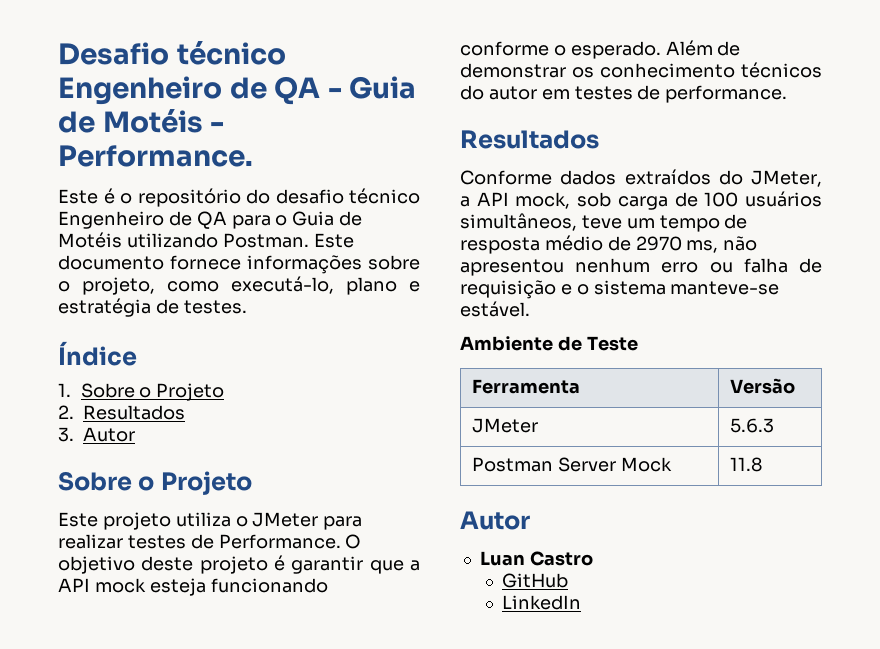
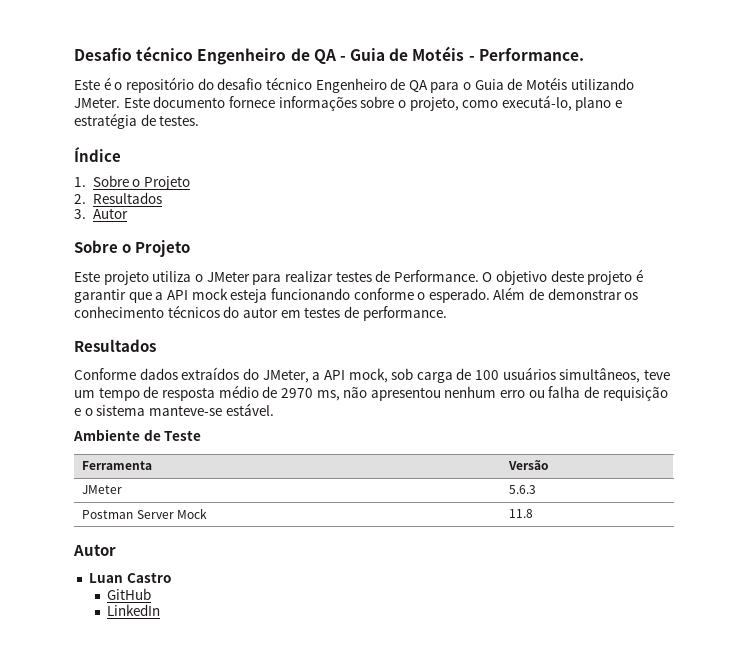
[222,233,309,248] Postman. -> [74,97,120,108] JMeter.

